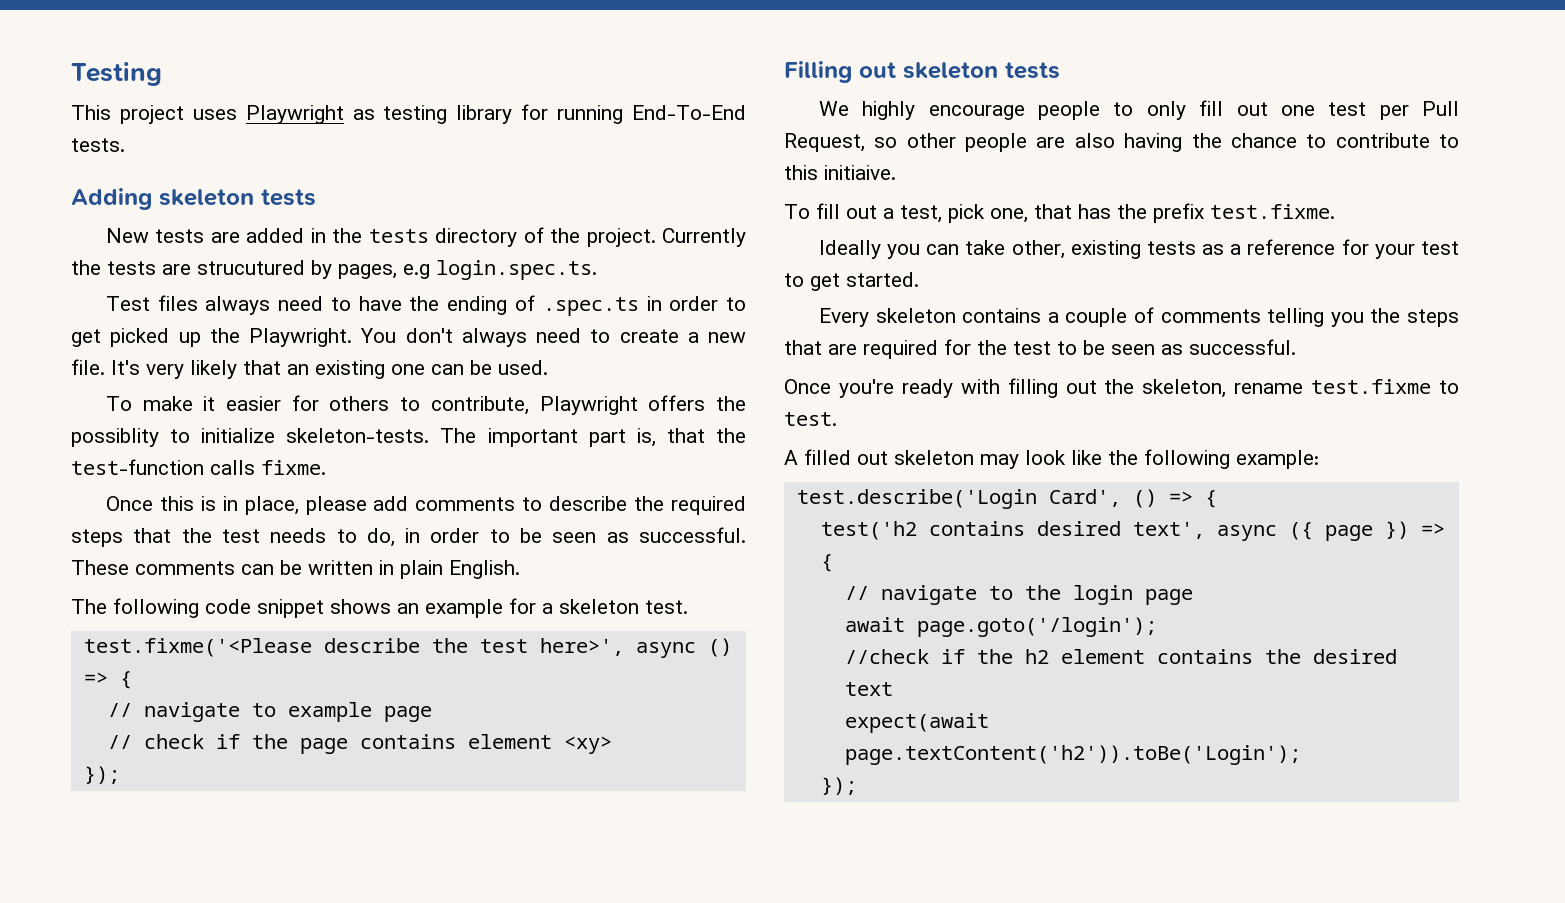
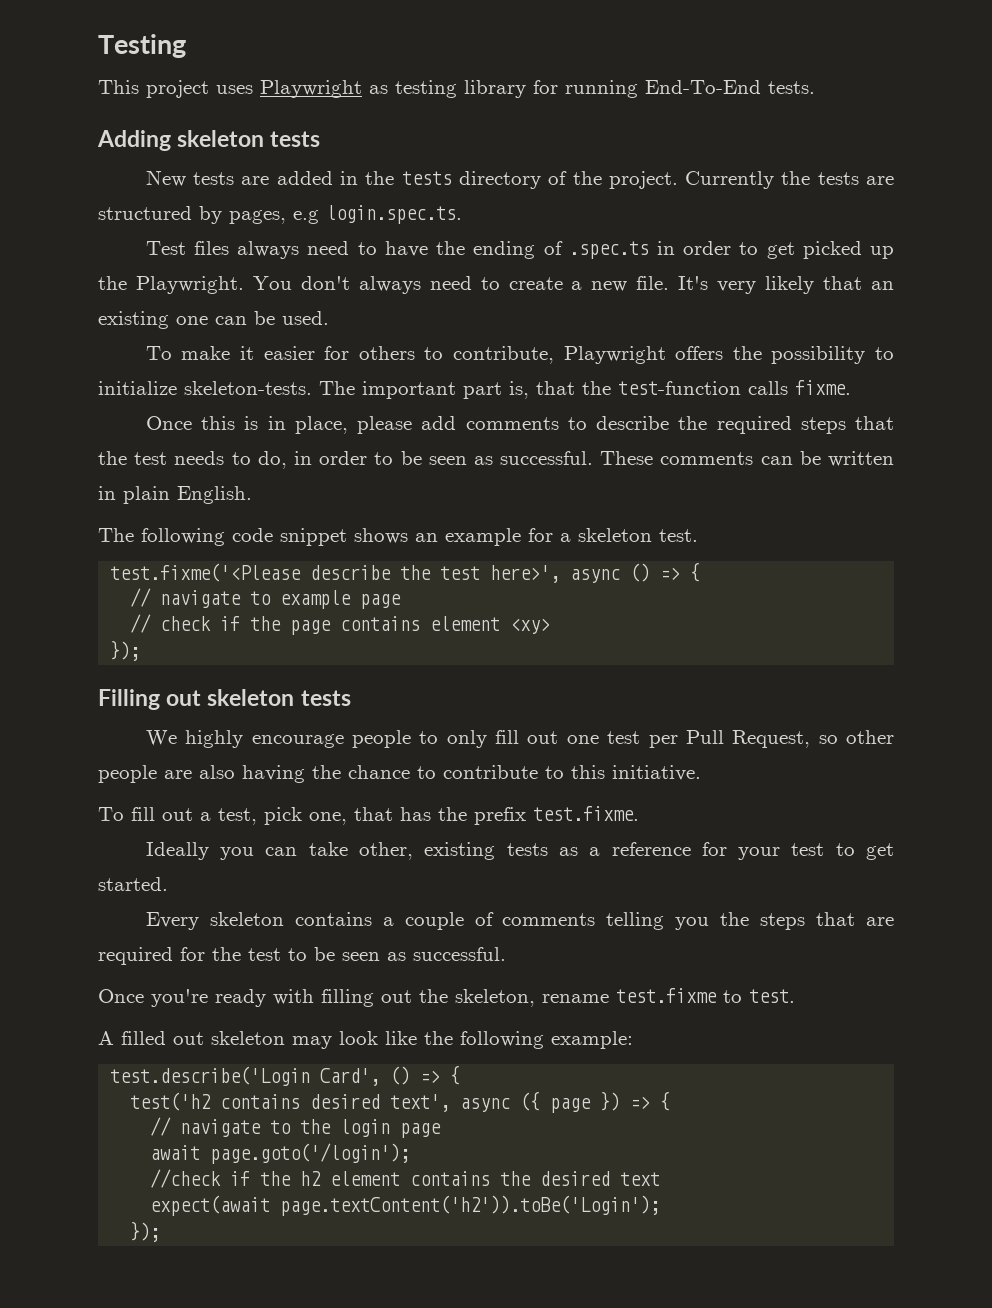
[197,260,305,275] strucutured -> [98,206,192,220] structured
[71,428,159,447] possiblity -> [771,346,866,364] possibility
[824,165,896,180] initiaive. -> [612,765,701,781] initiative.

